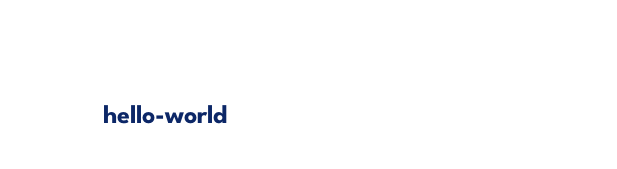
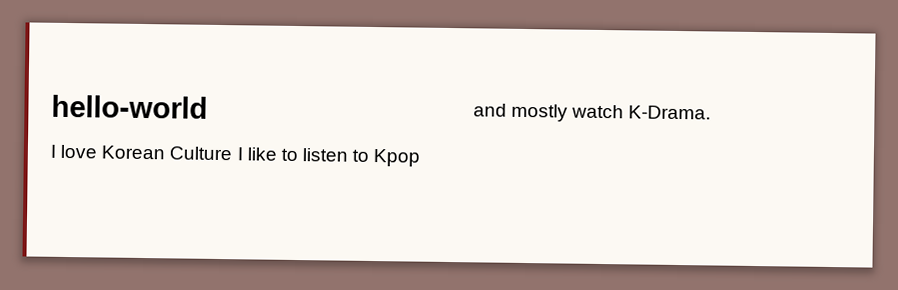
(228, 114) none -> [50,144,421,167] [473,103,712,122] // I love Korean Culture I like to listen to Kpop and mostly watch K-Drama.

